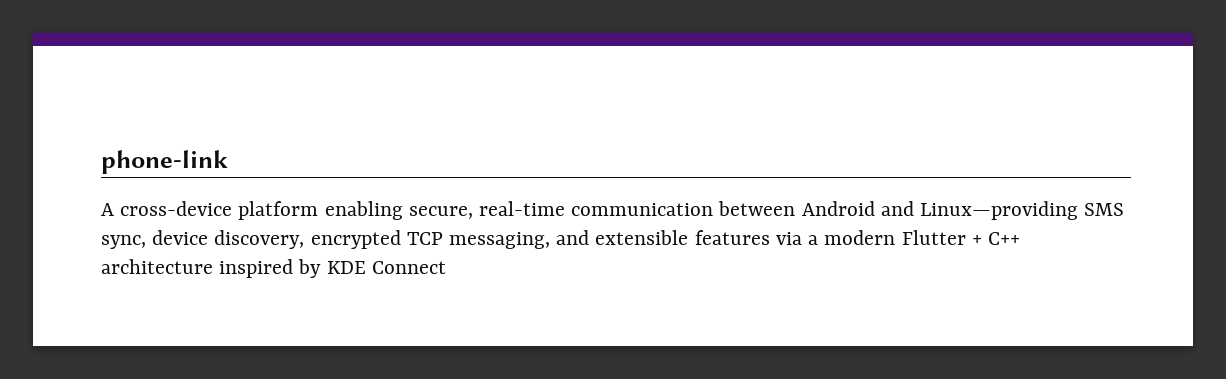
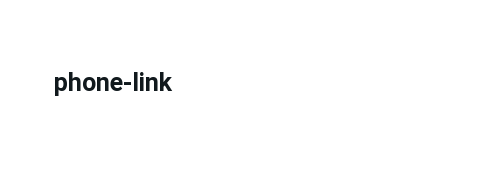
[101,201,1125,220] [101,230,1020,249] [101,259,446,278] // A cross-device platform enabling secure, real-time communication between Android and Linux—providing SMS sync, device discovery, encrypted TCP messaging, and extensible features via a modern Flutter + C++ architecture inspired by KDE Connect -> (173, 84) none

